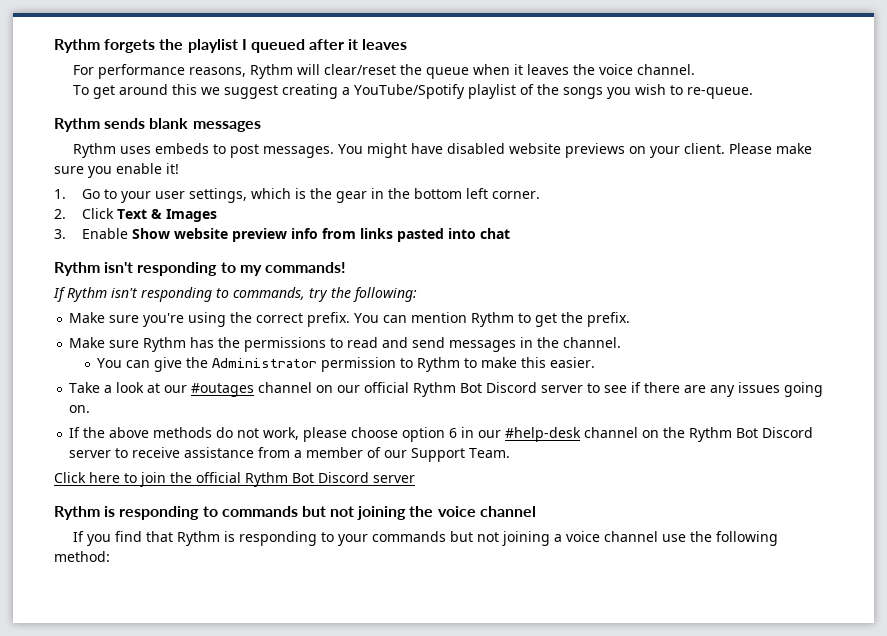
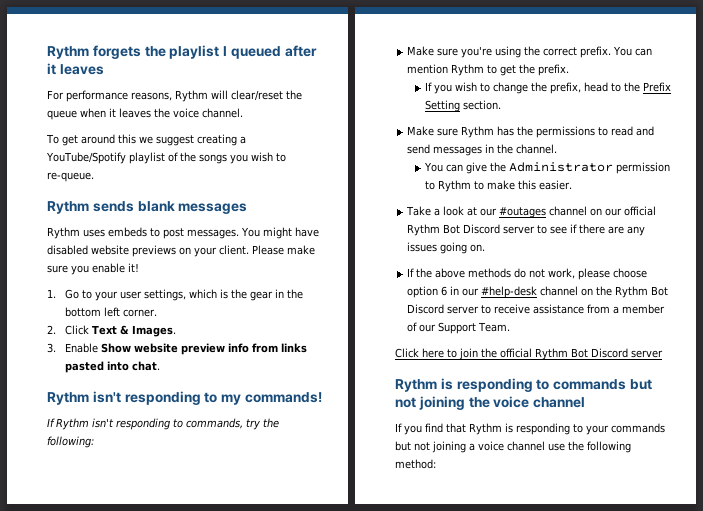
[165,209,217,222] Images -> [131,325,176,337] Images.
[479,228,510,239] chat -> [131,361,160,371] chat.
(631, 319) none -> [424,82,671,94] [424,100,501,112] // If you wish to change the prefix, head to the Prefix Setting section.

